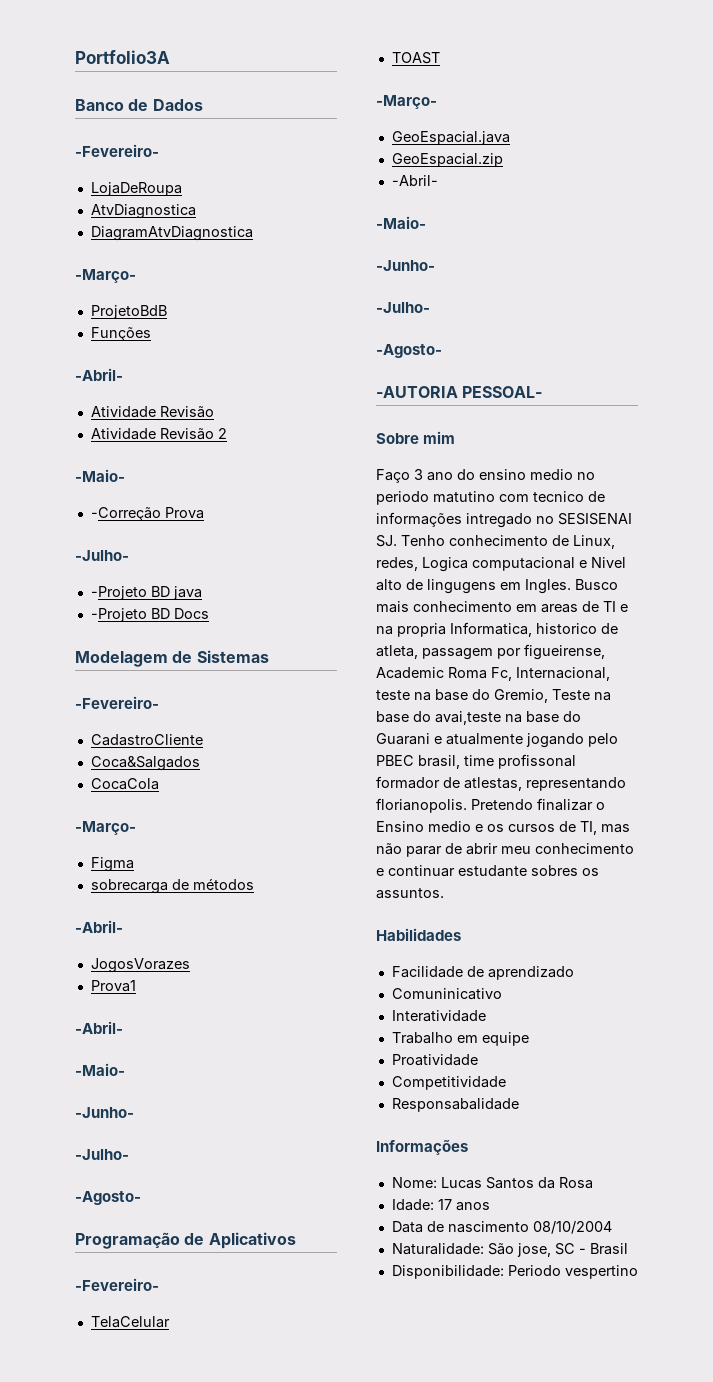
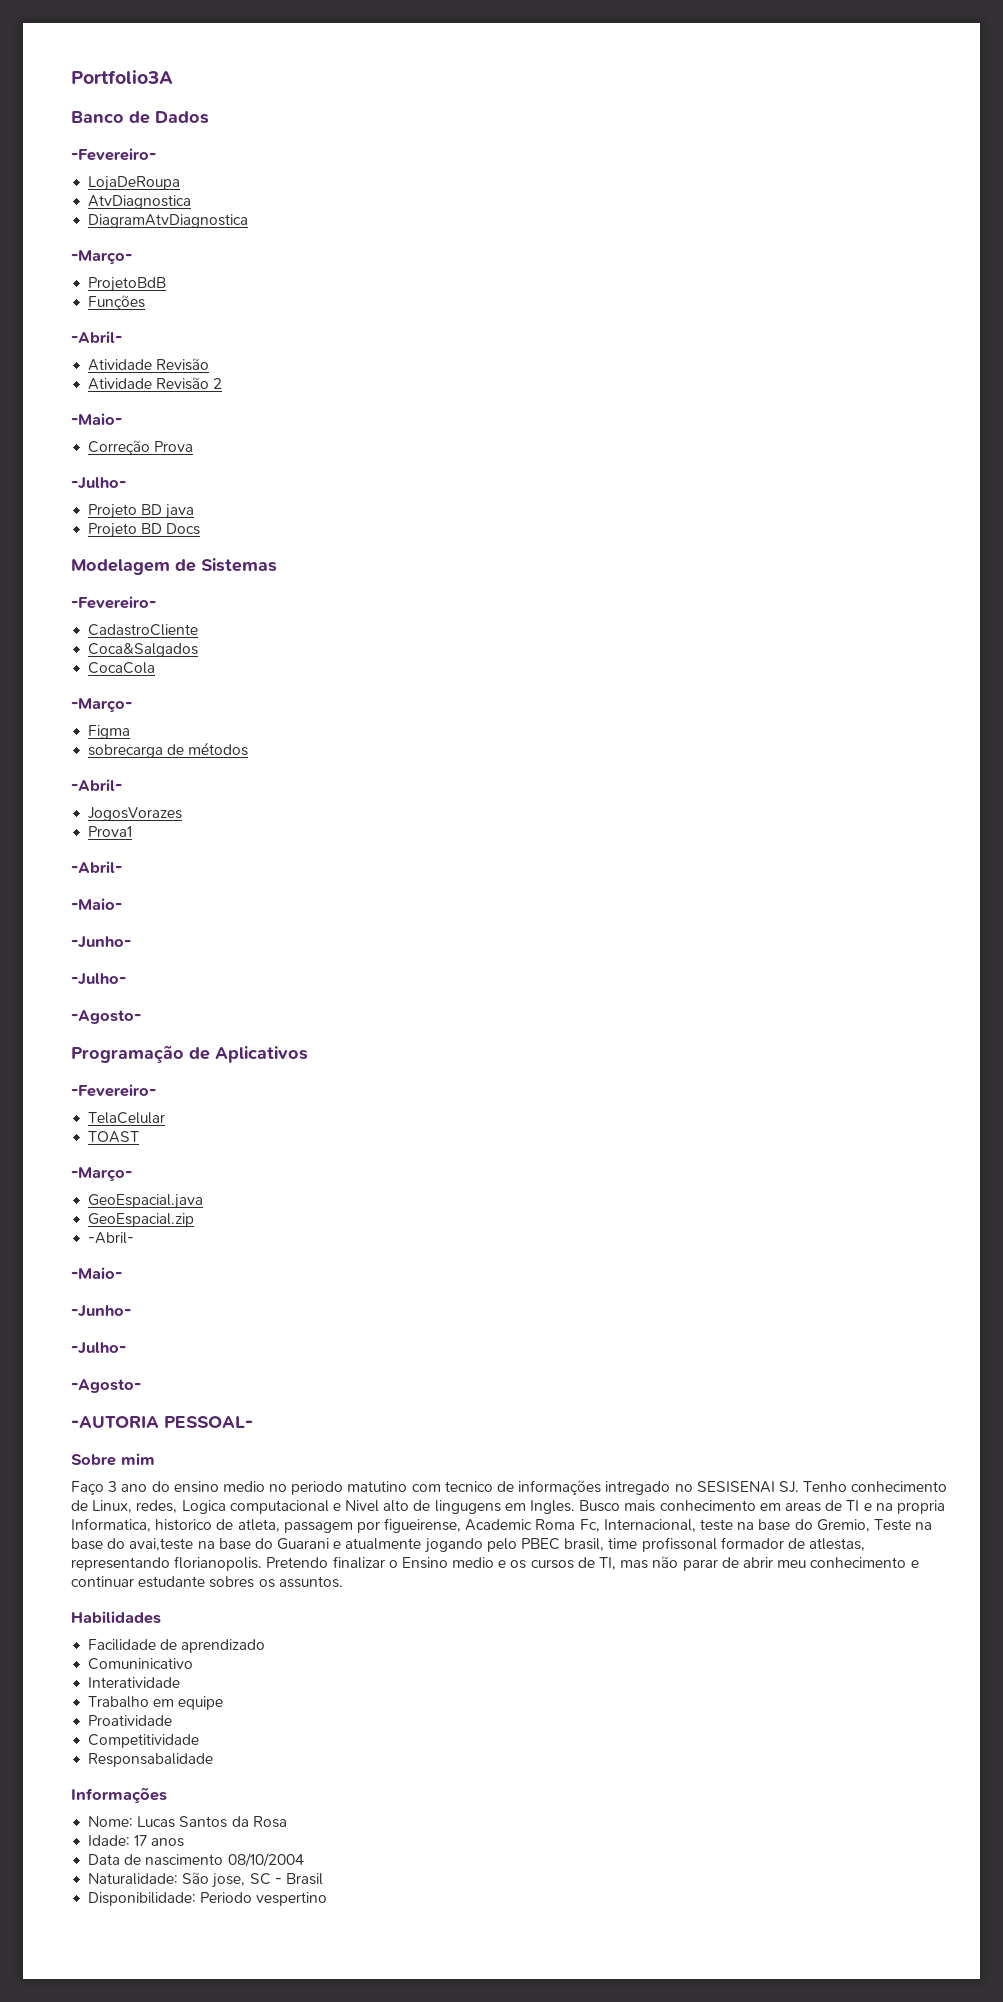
[90,507,161,521] -Correção -> [88,440,151,455] Correção
[90,586,147,600] -Projeto -> [88,504,138,519] Projeto
[90,608,147,622] -Projeto -> [88,523,138,538] Projeto

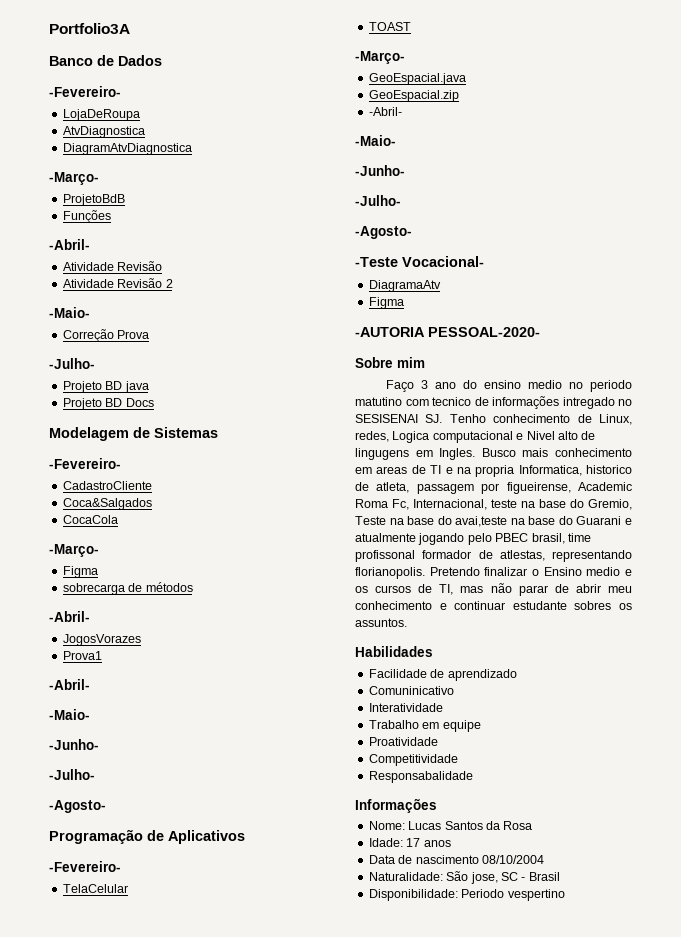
(141, 1386) none -> [355,256,484,267] [368,280,441,292] [368,297,404,309] // -Teste Vocacional- // DiagramaAtv // Figma
[164,1416,253,1428] PESSOAL- -> [428,327,540,337] PESSOAL-2020-

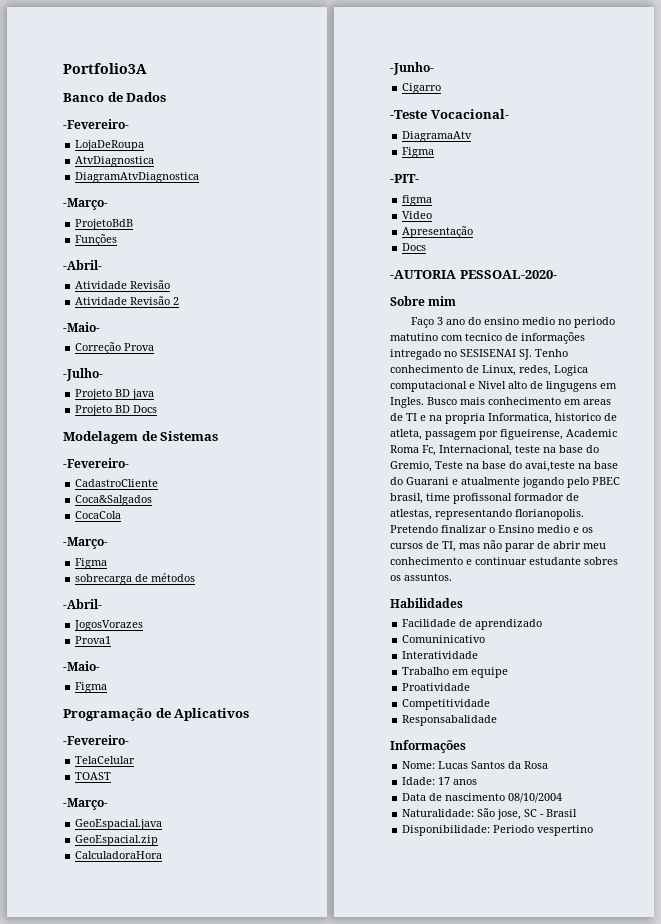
[49,679,90,690] [49,709,90,720] [49,739,99,750] [49,769,95,780] [49,800,106,813] // -Abril- // -Maio- // -Junho- // -Julho- // -Agosto- -> [63,661,100,671] [75,682,108,693] // -Maio- // Figma
[368,107,402,116] [355,135,396,146] [355,165,405,176] [355,195,401,206] [355,226,412,239] -Abril- // -Maio- // -Junho- // -Julho- // -Agosto- -> [75,851,163,859] [390,62,434,75] [402,83,442,94] CalculadoraHora // -Junho- // Cigarro
(404, 303) none -> [390,174,419,183] [402,195,433,206] [402,211,433,219] [402,226,474,238] [402,243,427,251] // -PIT- // figma // Video // Apresentação // Docs

